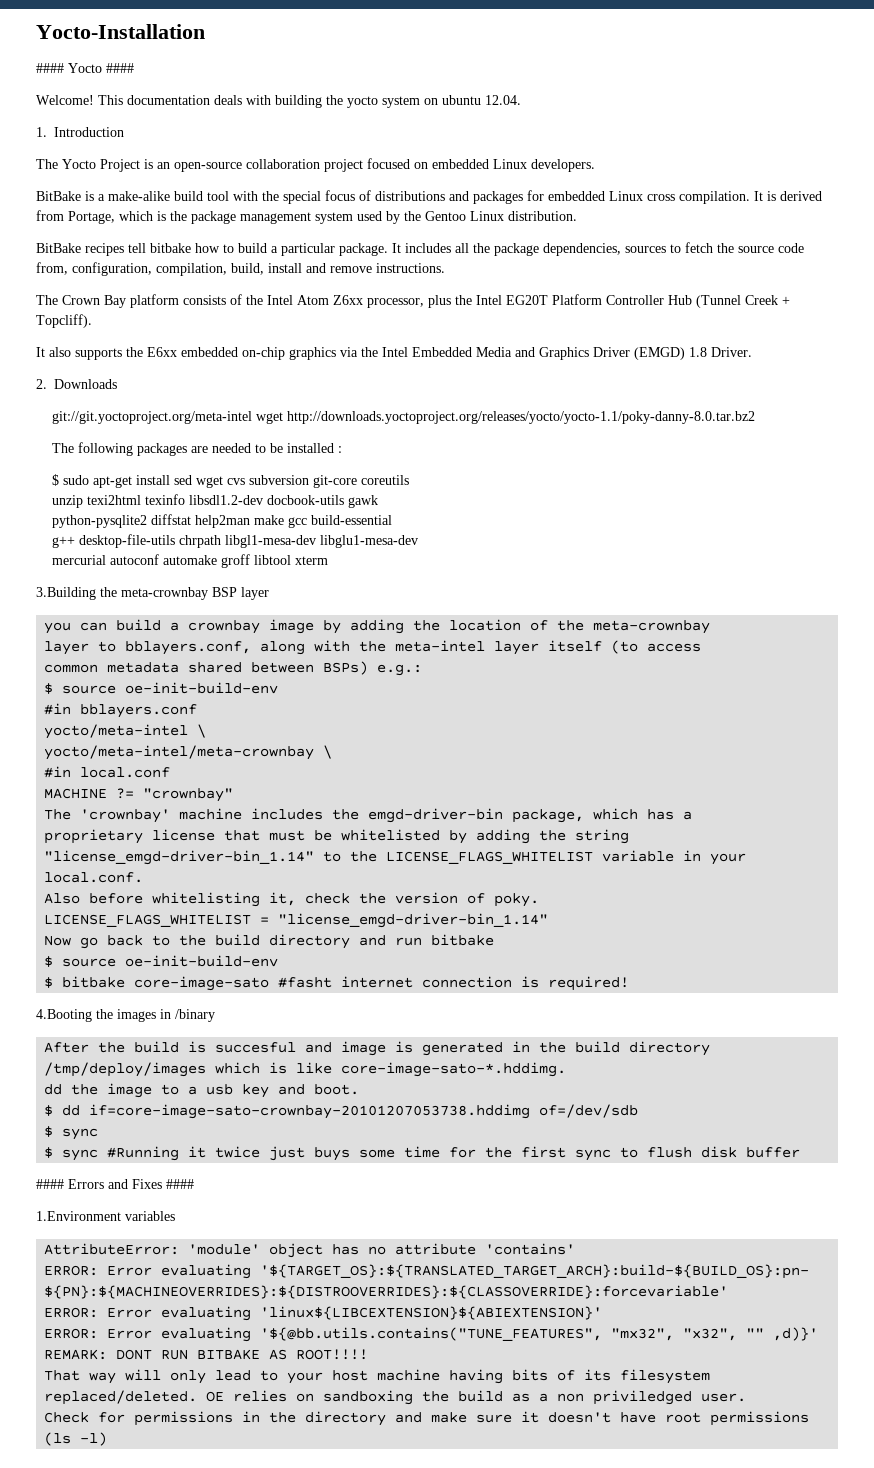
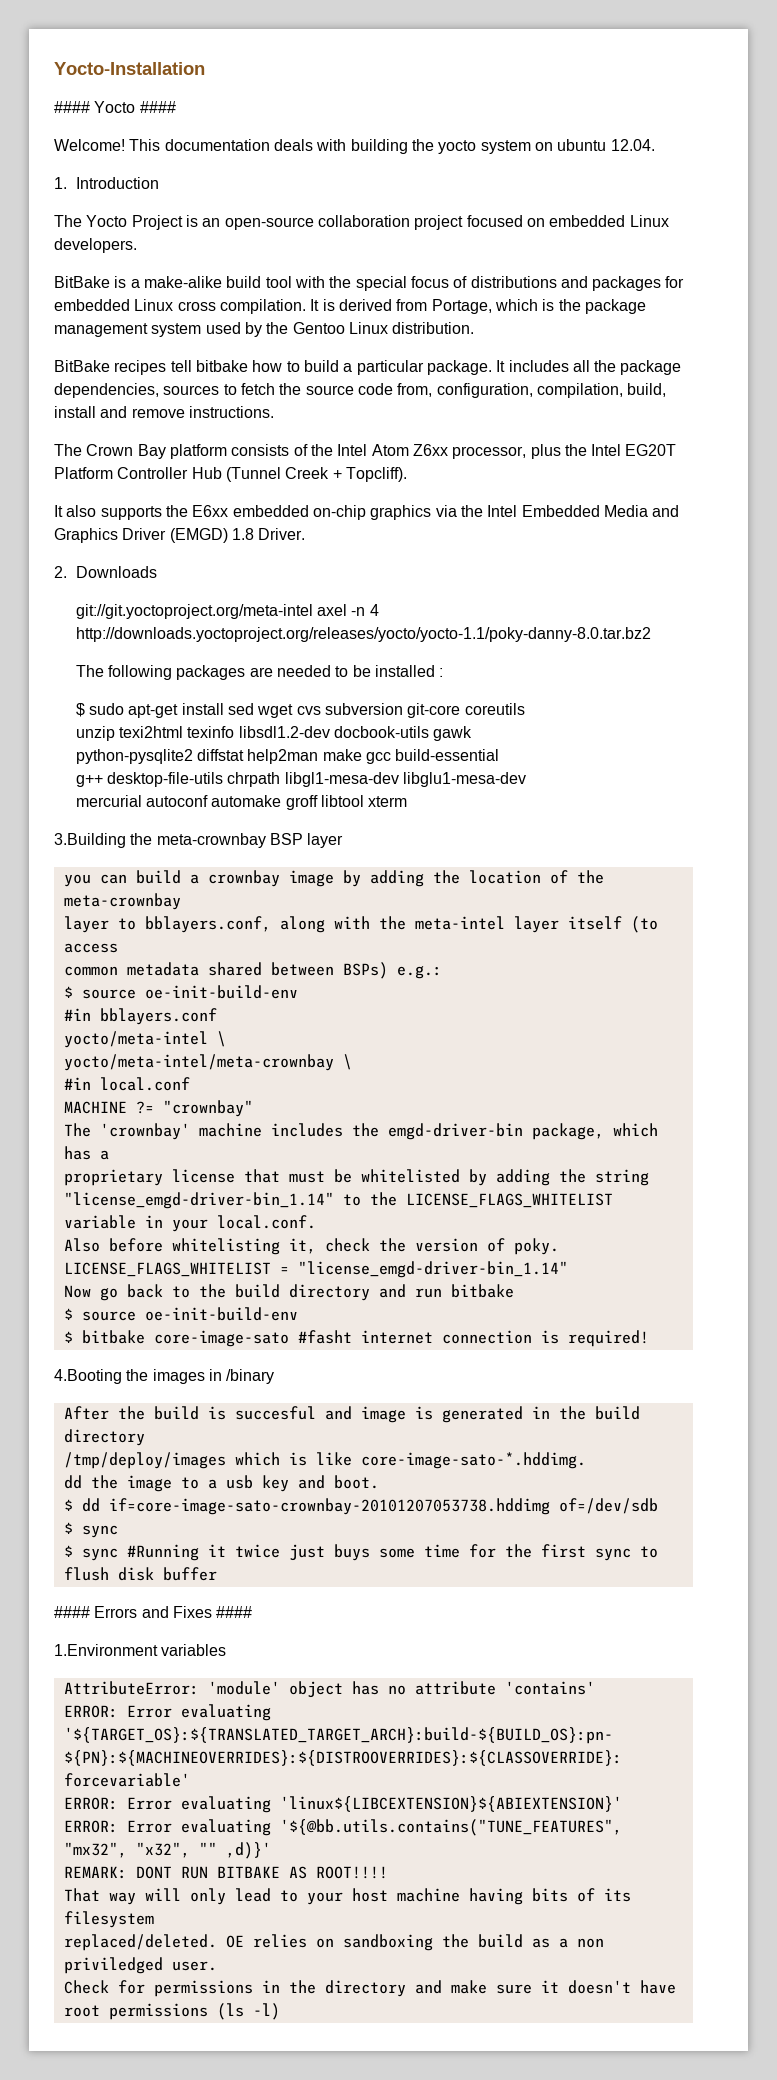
[256,412,284,424] wget -> [317,604,379,616] axel -n 4

